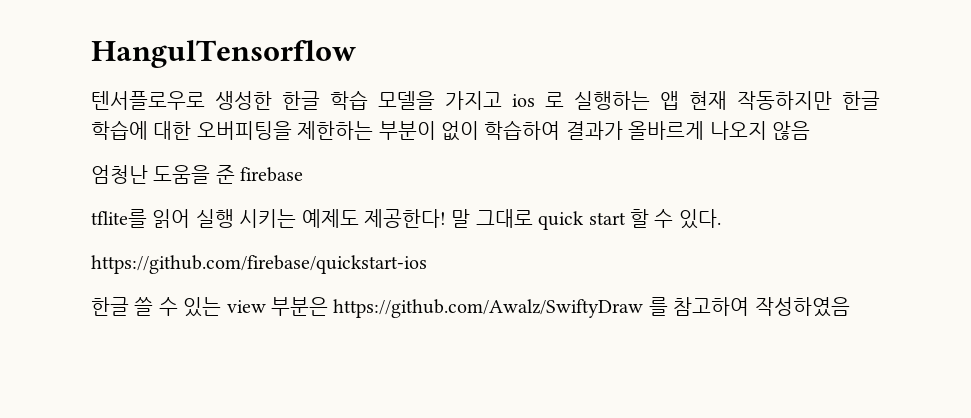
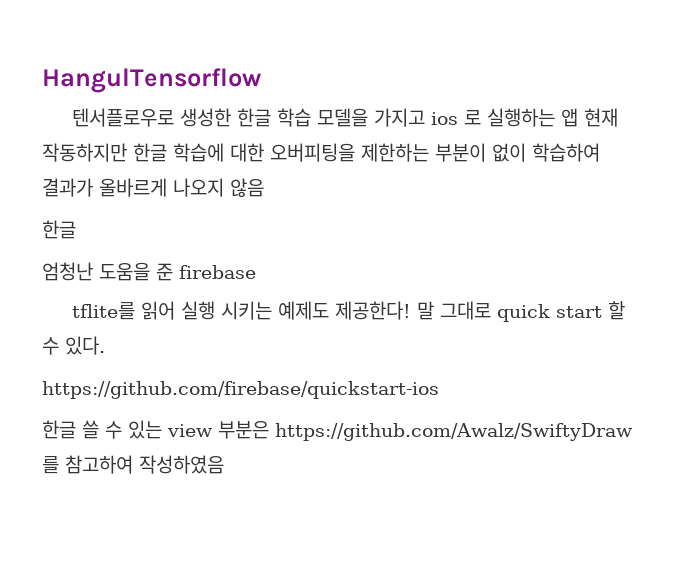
(810, 130) none -> [42,220,76,239] // 한글

